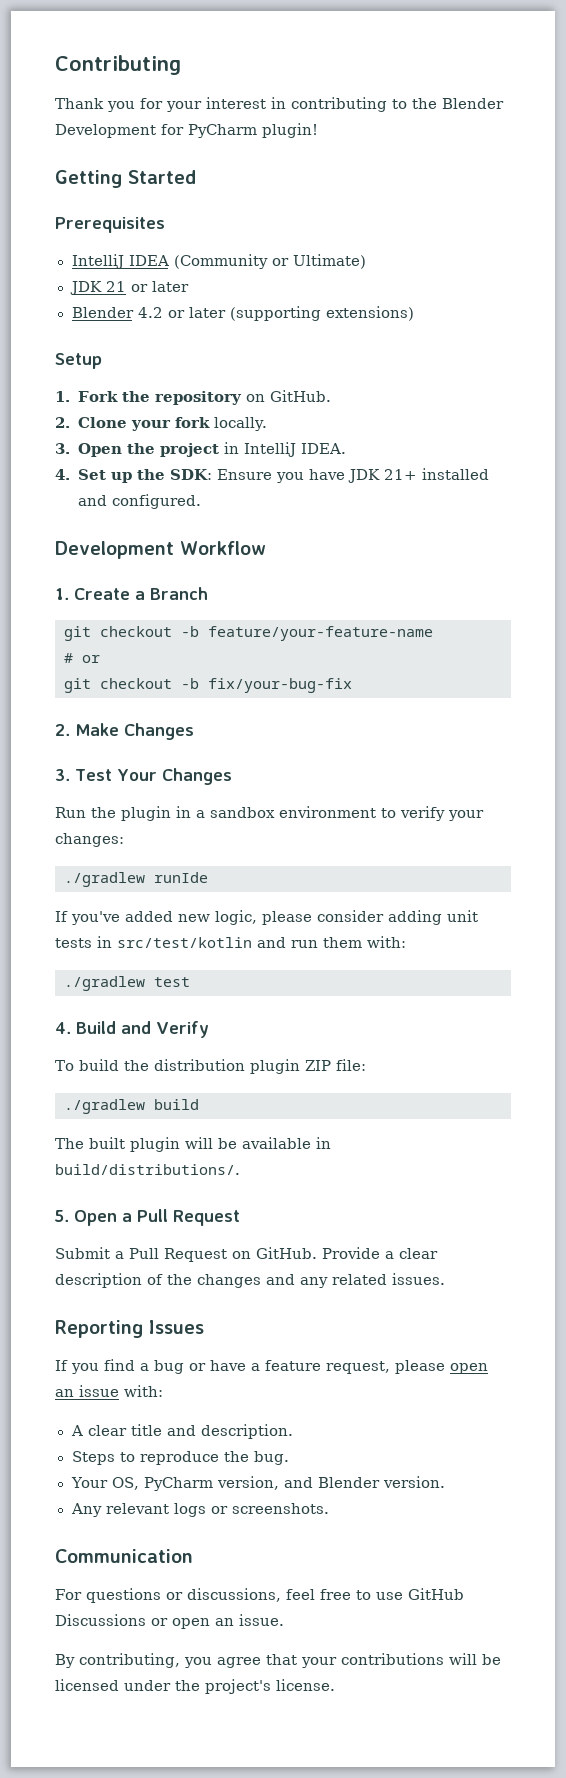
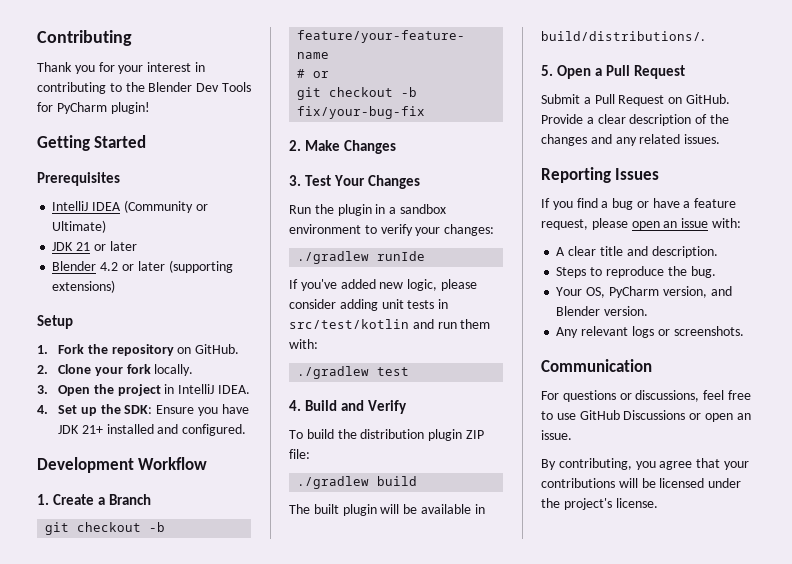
[55,124,156,138] Development -> [196,82,251,92] Dev Tools

